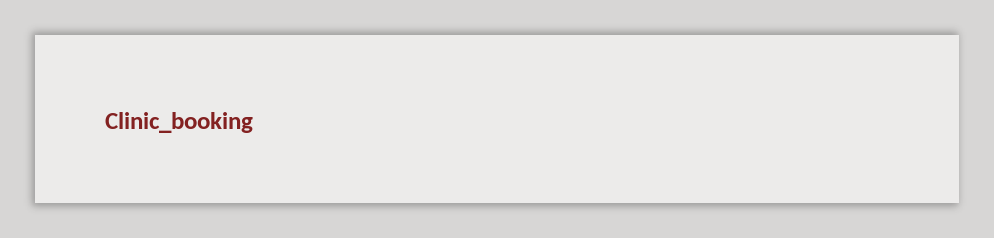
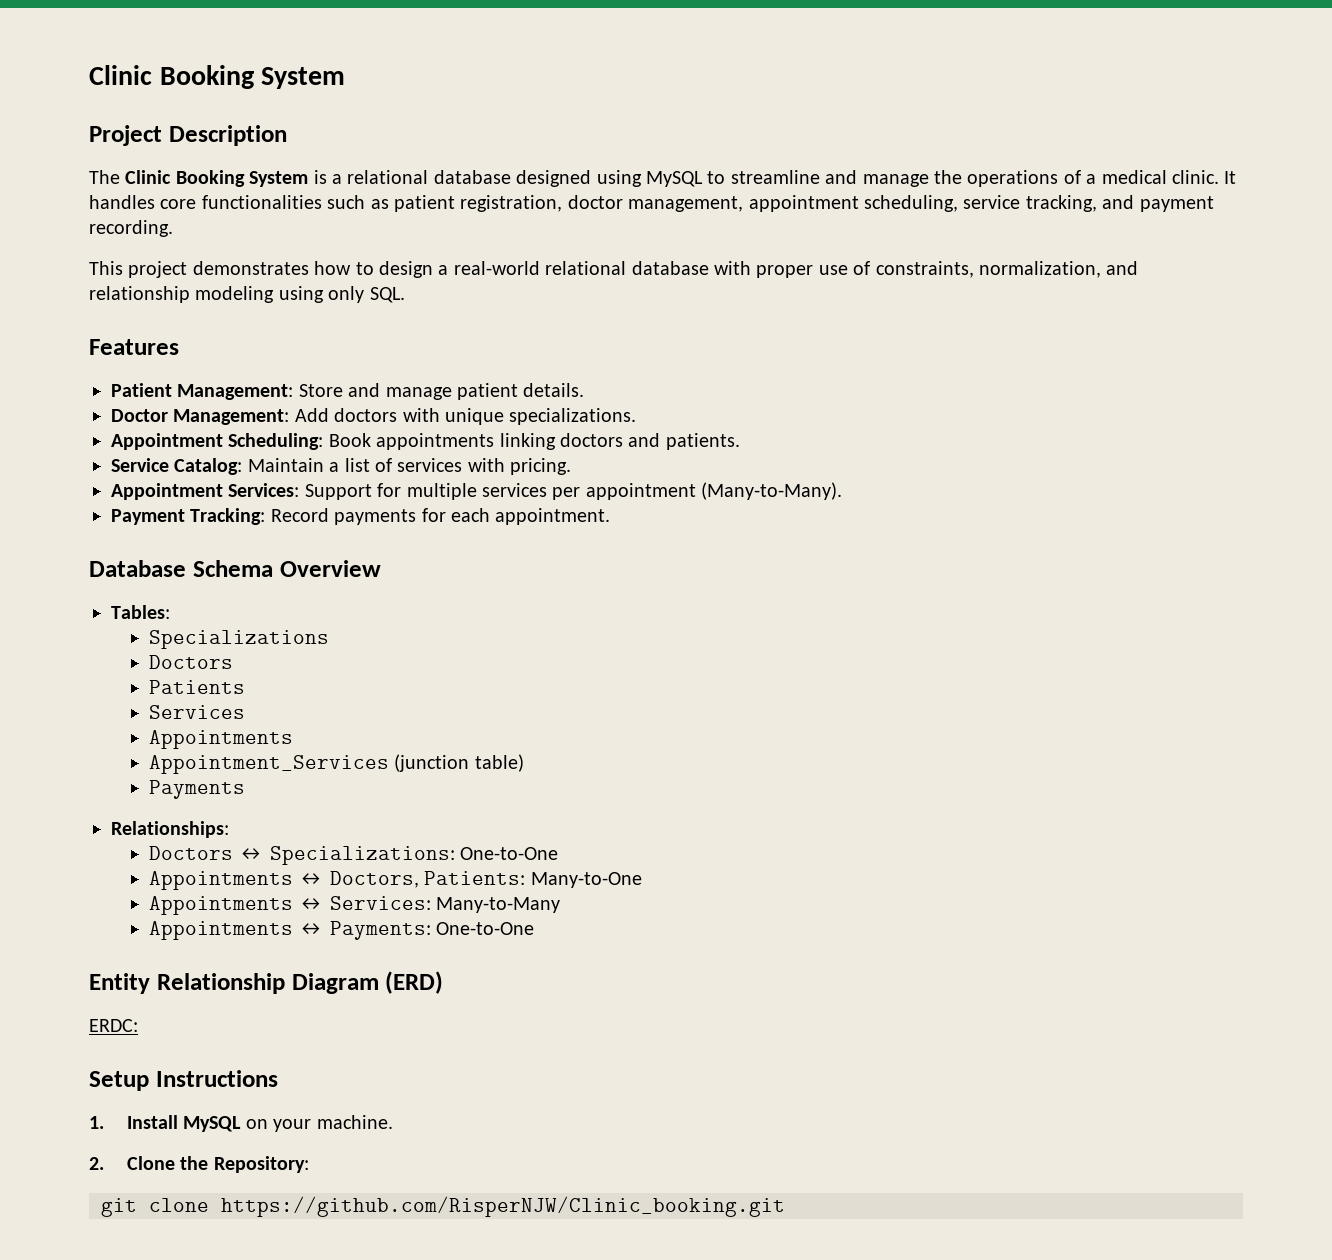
[105,112,253,133] Clinic_booking -> [89,65,346,89] [89,125,287,146] [89,170,1237,187] [89,195,1214,212] [89,220,173,237] [89,261,1139,278] [89,286,405,303] [89,339,179,355] [111,383,585,400] [111,408,637,425] [111,433,740,450] [111,458,572,475] [111,482,843,500] [111,508,611,525] [89,560,381,577] [111,605,170,619] [148,630,329,649] [148,655,233,669] [148,680,245,694] [148,705,245,719] [148,730,293,749] [148,754,524,774] [148,780,245,799] [111,821,229,838] [148,846,559,865] [148,871,642,890] [148,896,561,915] [148,921,535,940] [89,971,444,994] [89,1019,138,1032] [89,1070,278,1091] [89,1115,393,1132] [89,1156,309,1173] [101,1196,785,1217] Clinic Booking System // Project Description // The Clinic Booking System is a relational database designed using MySQL to streamline and manage the operations of a medical clinic. It handles core functionalities such as patient registration, doctor management, appointment scheduling, service tracking, and payment recording. // This project demonstrates how to design a real-world relational database with proper use of constraints, normalization, and relationship modeling using only SQL. // Features // Patient Management: Store and manage patient details. // Doctor Management: Add doctors with unique specializations. // Appointment Scheduling: Book appointments linking doctors and patients. // Service Catalog: Maintain a list of services with pricing. // Appointment Services: Support for multiple services per appointment (Many-to-Many). // Payment Tracking: Record payments for each appointment. // Database Schema Overview // Tables: // Specializations // Doctors // Patients // Services // Appointments // Appointment_Services (junction table) // Payments // Relationships: // Doctors ↔ Specializations: One-to-One // Appointments ↔ Doctors, Patients: Many-to-One // Appointments ↔ Services: Many-to-Many // Appointments ↔ Payments: One-to-One // Entity Relationship Diagram (ERD) // ERDC: // Setup Instructions // 1. Install MySQL on your machine. // 2. Clone the Repository: // git clone https://github.com/RisperNJW/Clinic_booking.git

